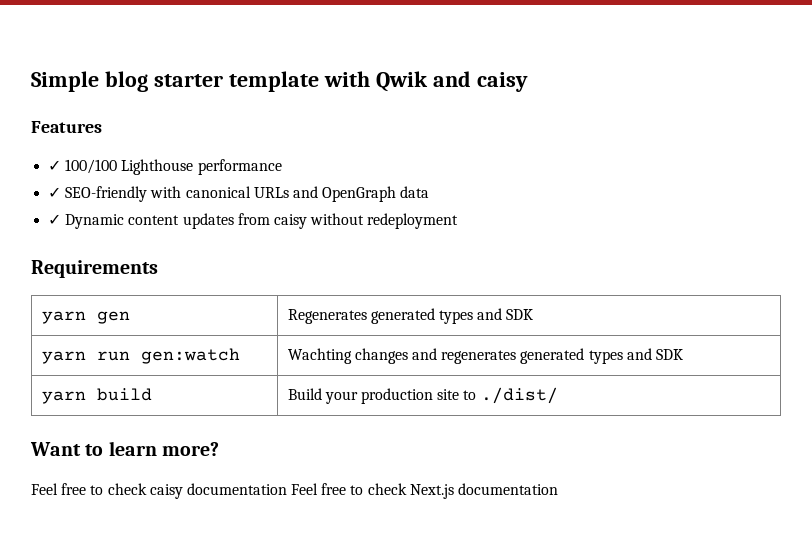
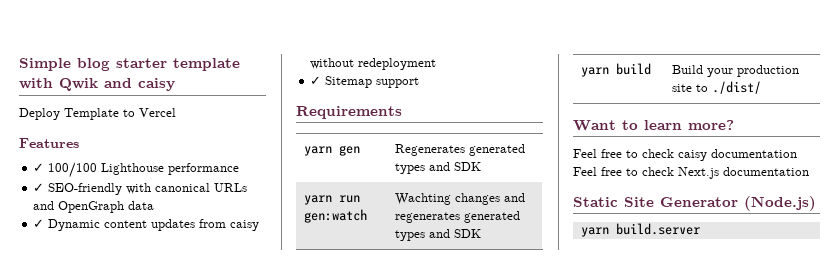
(528, 82) none -> [19,108,176,120] // Deploy Template to Vercel
(459, 221) none -> [310,76,420,88] // ✓ Sitemap support
(559, 489) none -> [573,196,816,211] [580,223,700,237] // Static Site Generator (Node.js) // yarn build.server

